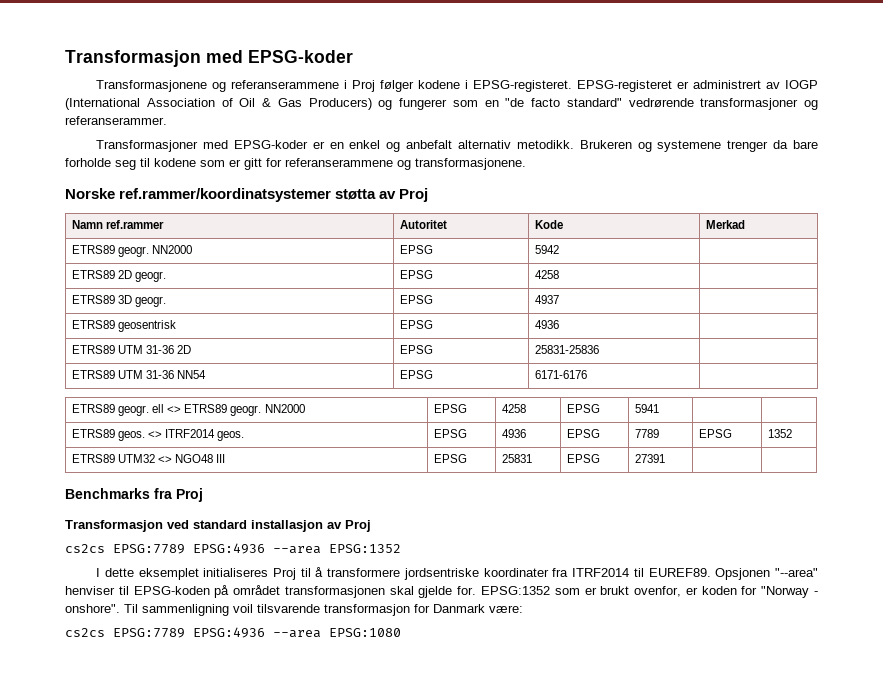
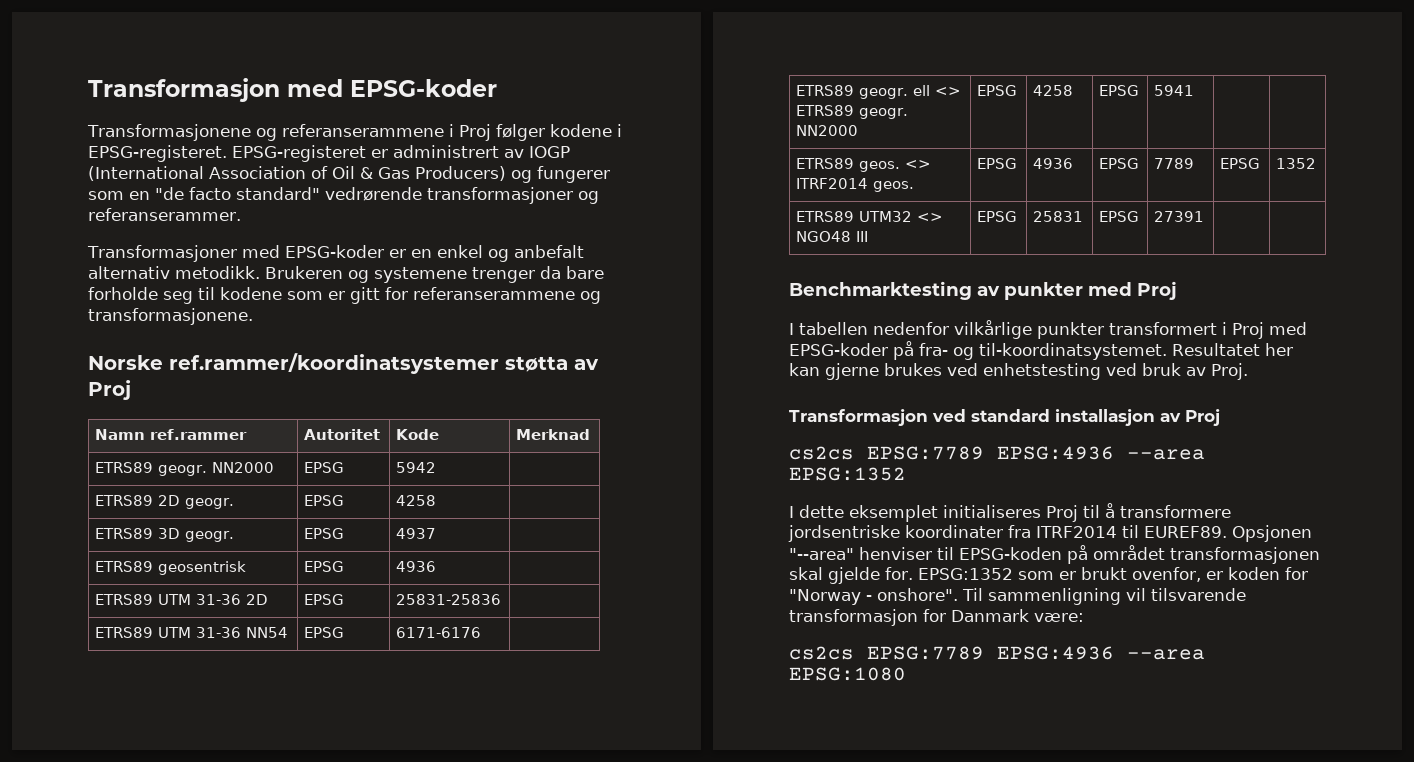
[705,220,745,229] Merkad -> [516,429,591,440] Merknad
[65,488,203,502] Benchmarks fra Proj -> [789,281,1177,300] [789,320,1307,339] [789,341,1293,360] [789,363,1248,380] Benchmarktesting av punkter med Proj // I tabellen nedenfor vilkårlige punkter transformert i Proj med EPSG-koder på fra- og til-koordinatsystemet. Resultatet her kan gjerne brukes ved enhetstesting ved bruk av Proj.
[233,604,253,613] voil -> [1126,588,1146,601] vil

